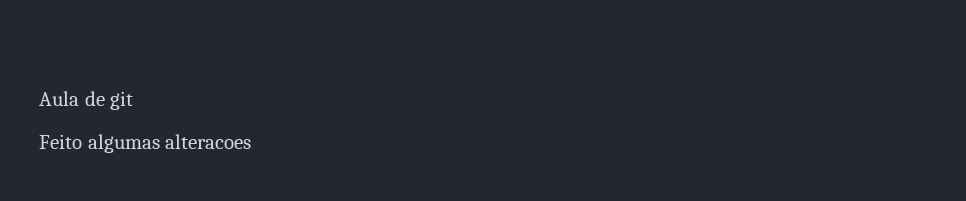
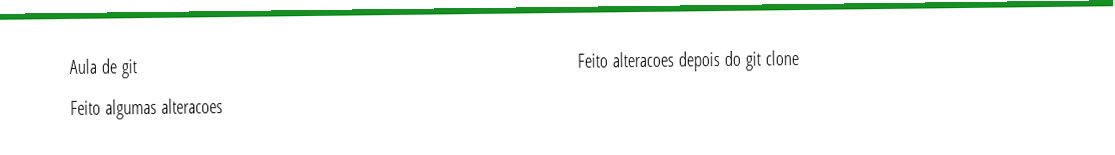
(252, 141) none -> [577,50,799,72] // Feito alteracoes depois do git clone

